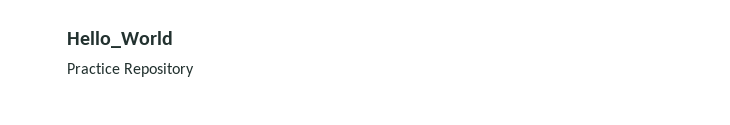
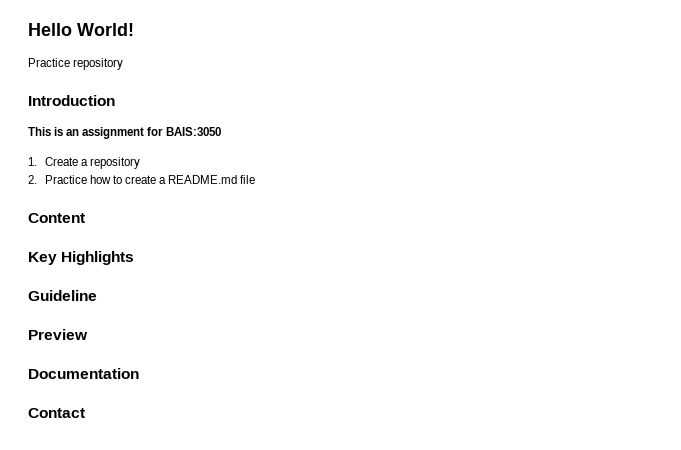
[67,31,173,48] [67,63,195,77] Hello_World // Practice Repository -> [28,23,134,36] [28,58,124,70] [28,95,115,106] [28,127,221,139] [28,157,141,169] [28,175,256,184] [28,213,85,223] [28,251,135,265] [28,290,97,301] [28,329,88,340] [28,368,139,379] [28,408,85,418] Hello World! // Practice repository // Introduction // This is an assignment for BAIS:3050 // 1. Create a repository // 2. Practice how to create a README.md file // Content // Key Highlights // Guideline // Preview // Documentation // Contact

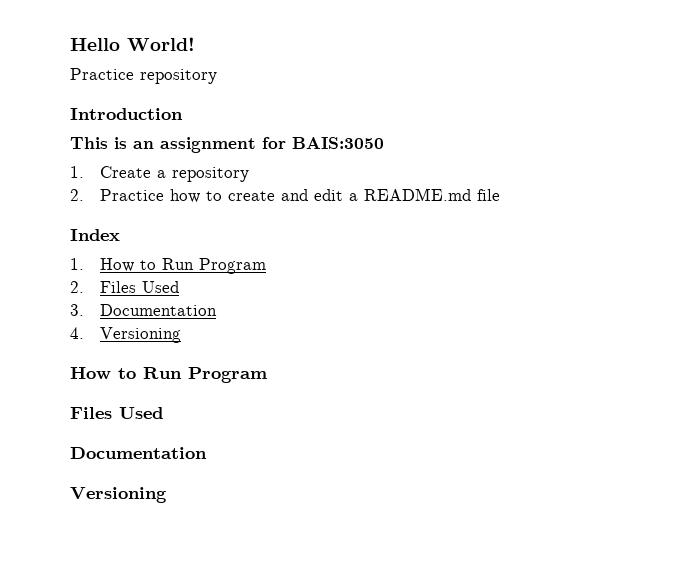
(157, 179) none -> [281,189,344,201] and edit
[28,213,85,223] [28,251,135,265] [28,290,97,301] [28,329,88,340] [28,368,139,379] [28,408,85,418] Content // Key Highlights // Guideline // Preview // Documentation // Contact -> [70,229,120,241] [70,258,267,274] [70,281,180,293] [70,304,218,316] [70,327,182,343] [70,367,267,383] [70,407,163,419] [70,447,207,459] [70,487,167,503] Index // 1. How to Run Program // 2. Files Used // 3. Documentation // 4. Versioning // How to Run Program // Files Used // Documentation // Versioning

